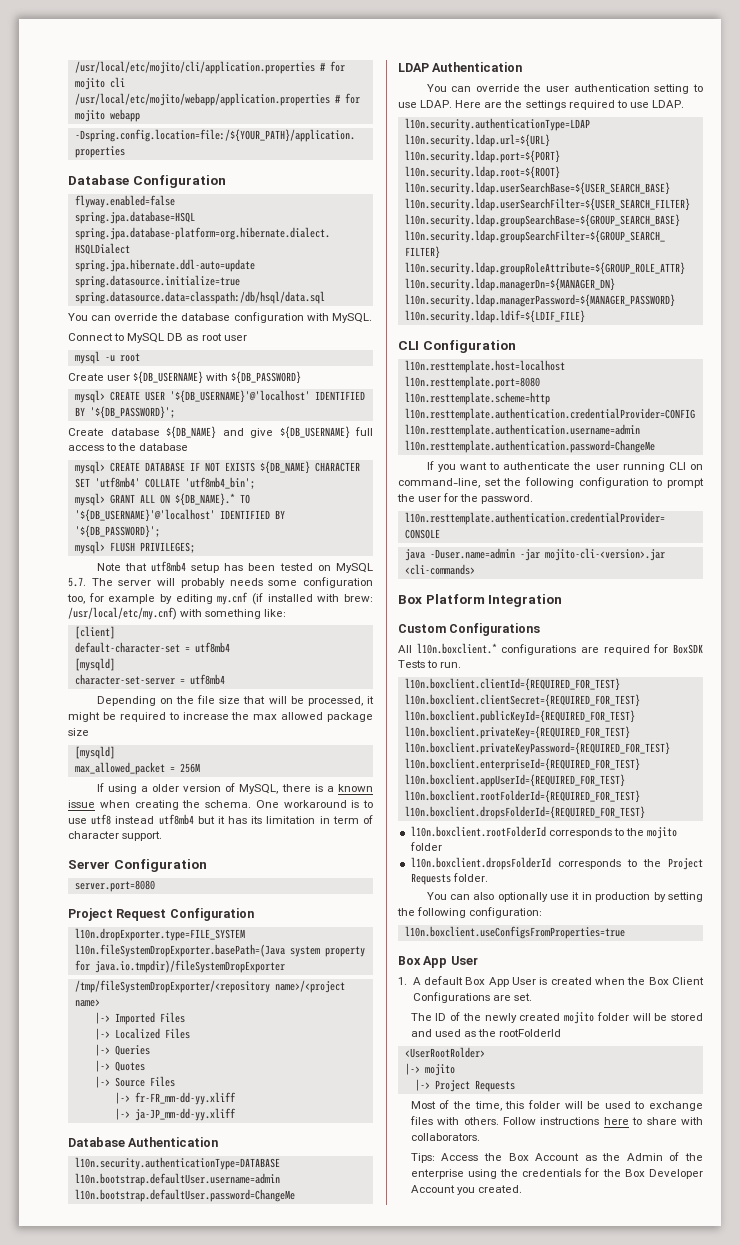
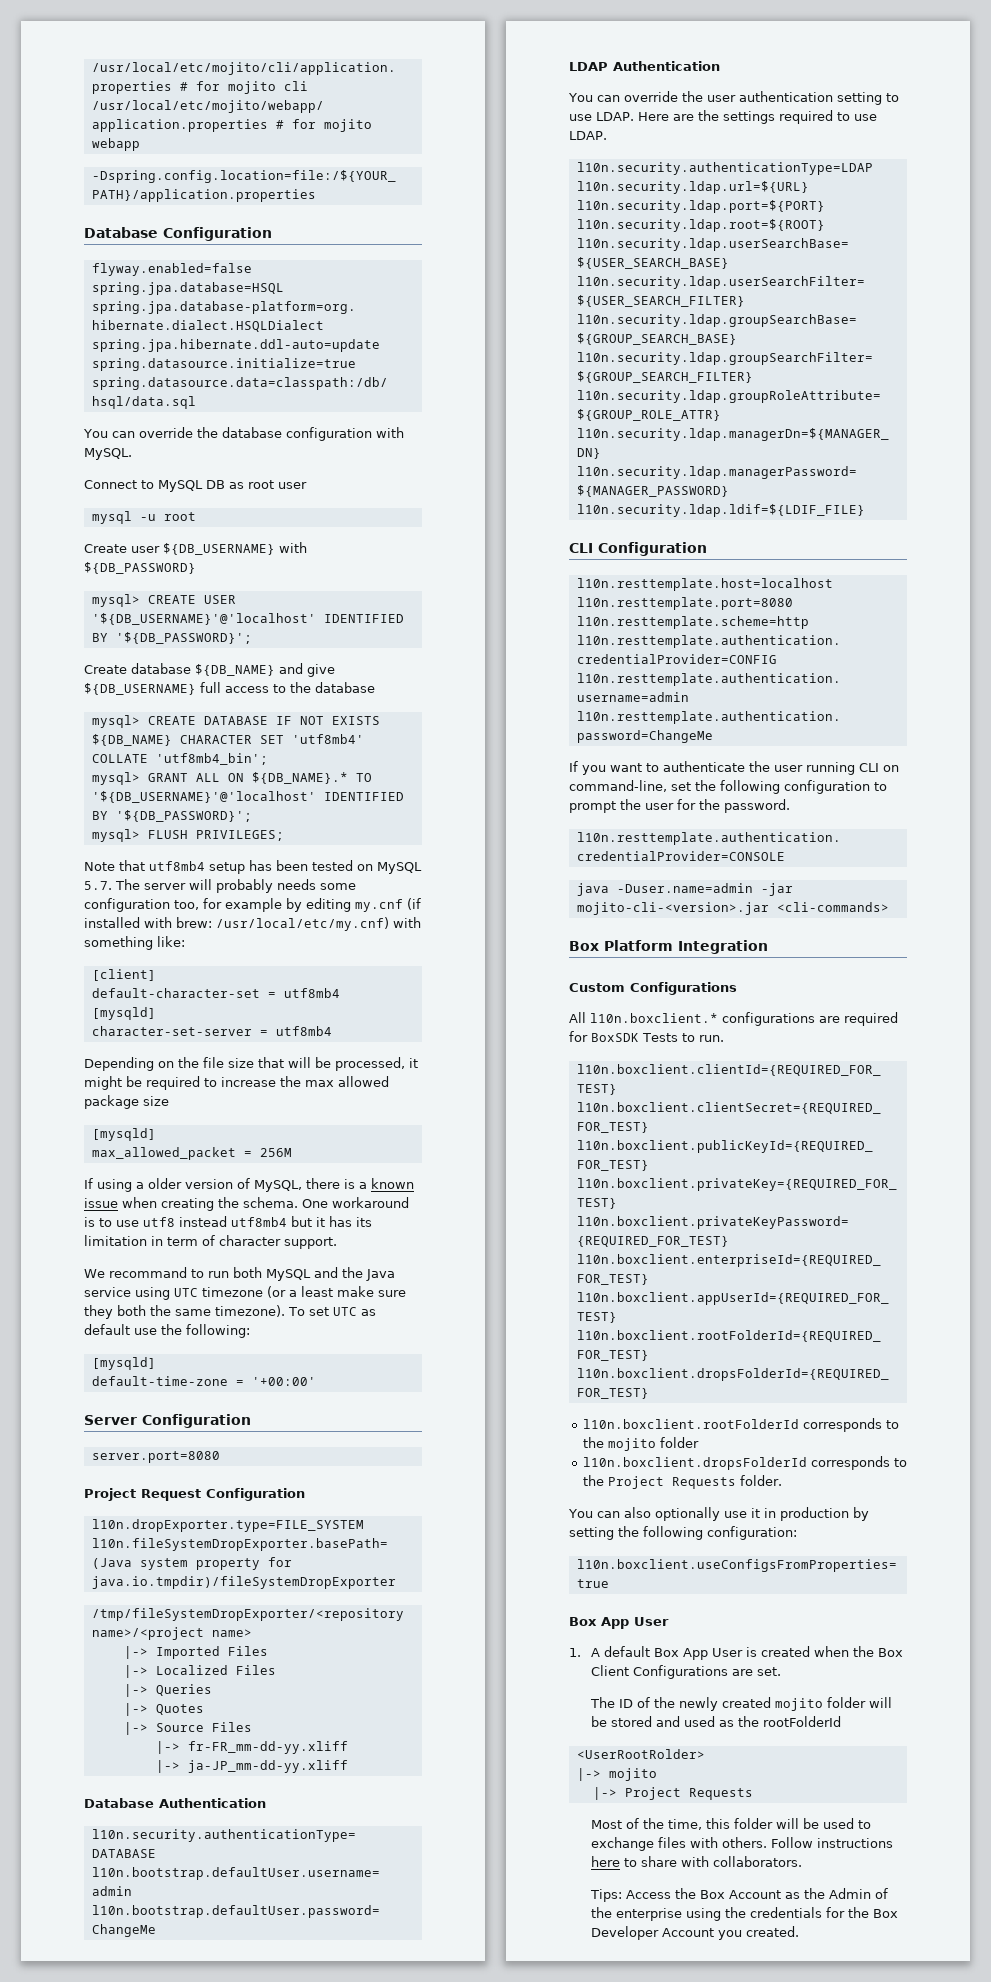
(163, 836) none -> [84,1267,395,1281] [84,1286,406,1300] [84,1305,376,1319] [84,1324,250,1338] [91,1357,156,1370] [91,1376,316,1386] // We recommand to run both MySQL and the Java service using UTC timezone (or a least make sure they both the same timezone). To set UTC as default use the following: // [mysqld] // default-time-zone = '+00:00'

